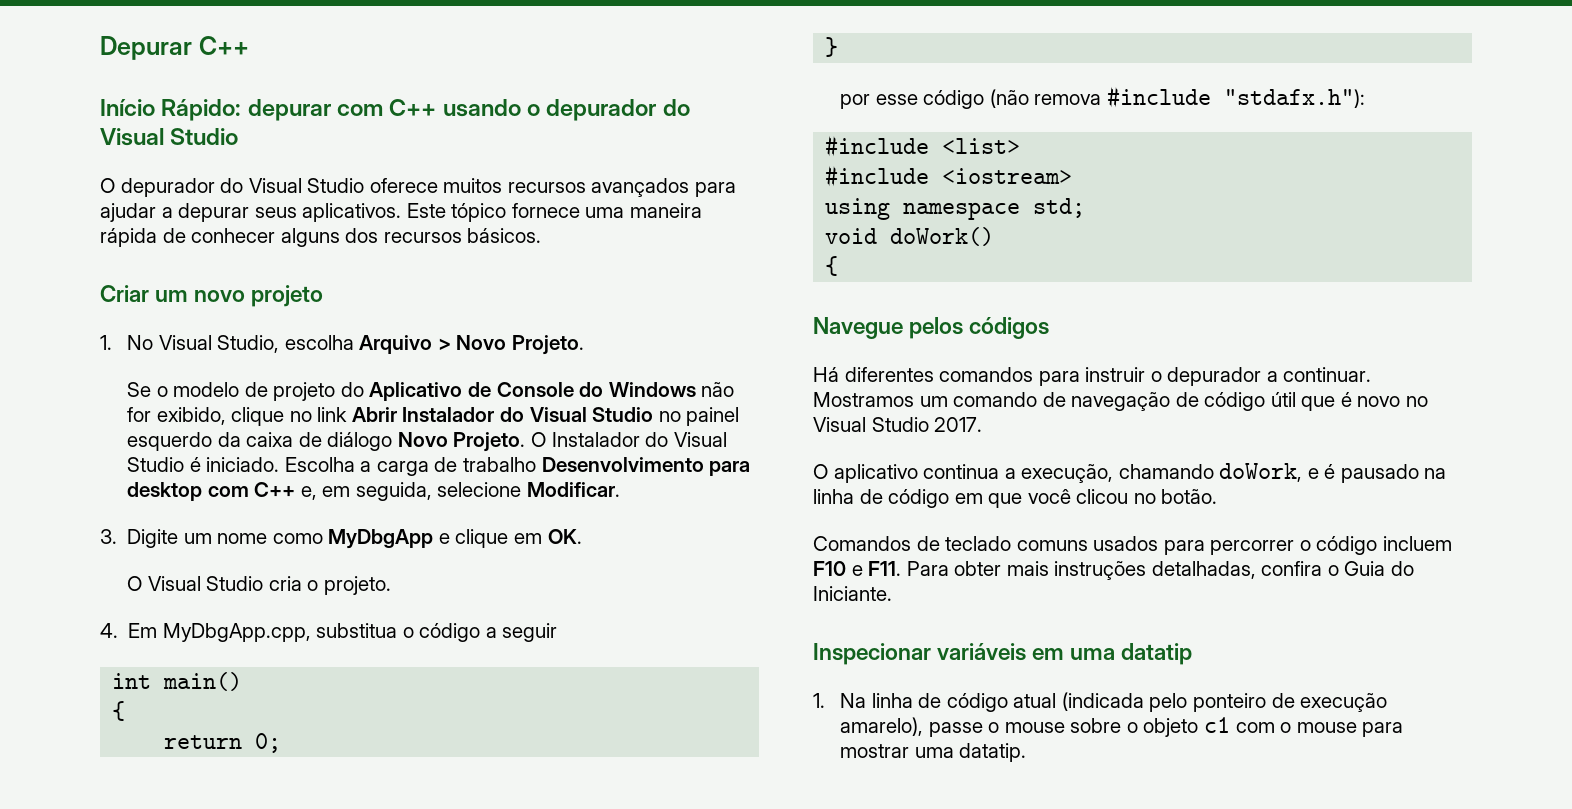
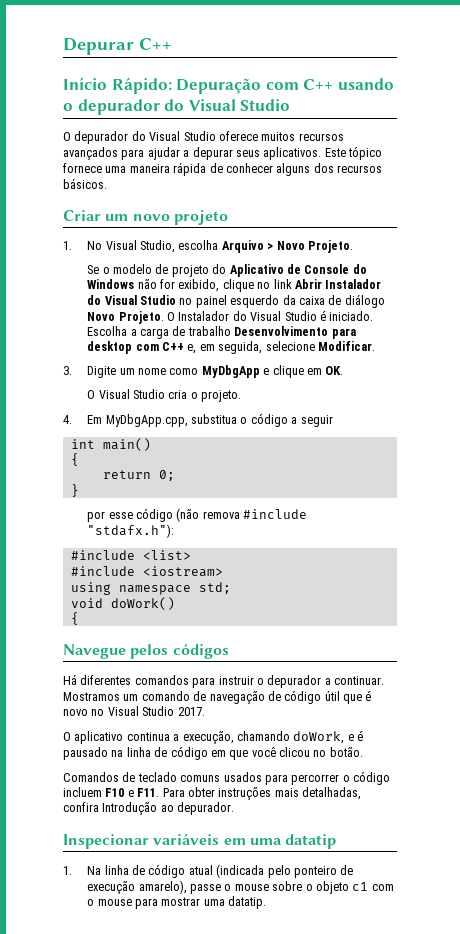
[247,99,331,121] depurar -> [176,78,262,94] Depuração
[1006,561,1414,580] [813,586,892,601] mais instruções detalhadas, confira o Guia do Iniciante. -> [218,787,361,800] [63,802,235,815] instruções mais detalhadas, confira Introdução ao depurador.

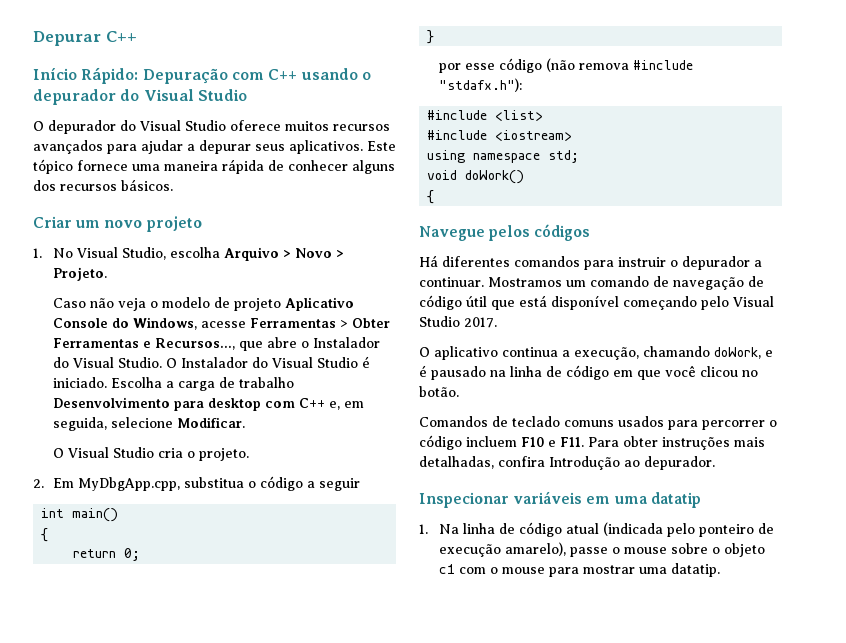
(305, 245) none -> [335,250,344,258] >
[87,265,100,274] Se -> [52,298,146,311] Caso não veja
[212,264,367,277] [87,279,382,292] [87,294,385,308] [87,311,164,324] do Aplicativo de Console do Windows não for exibido, clique no link Abrir Instalador do Visual Studio no painel esquerdo da caixa de diálogo Novo Projeto. -> [284,297,354,311] [52,317,390,330] [52,337,380,351] [52,357,162,368] Aplicativo Console do Windows, acesse Ferramentas > Obter Ferramentas e Recursos..., que abre o Instalador do Visual Studio.
[63,365,344,378] // 3. Digite um nome como MyDbgApp e clique em OK. -> (245, 422) none
[63,415,72,424] 4. -> [33,479,44,488] 2.
[365,690,372,701] [63,709,105,716] é novo no -> [519,295,729,310] está disponível começando pelo

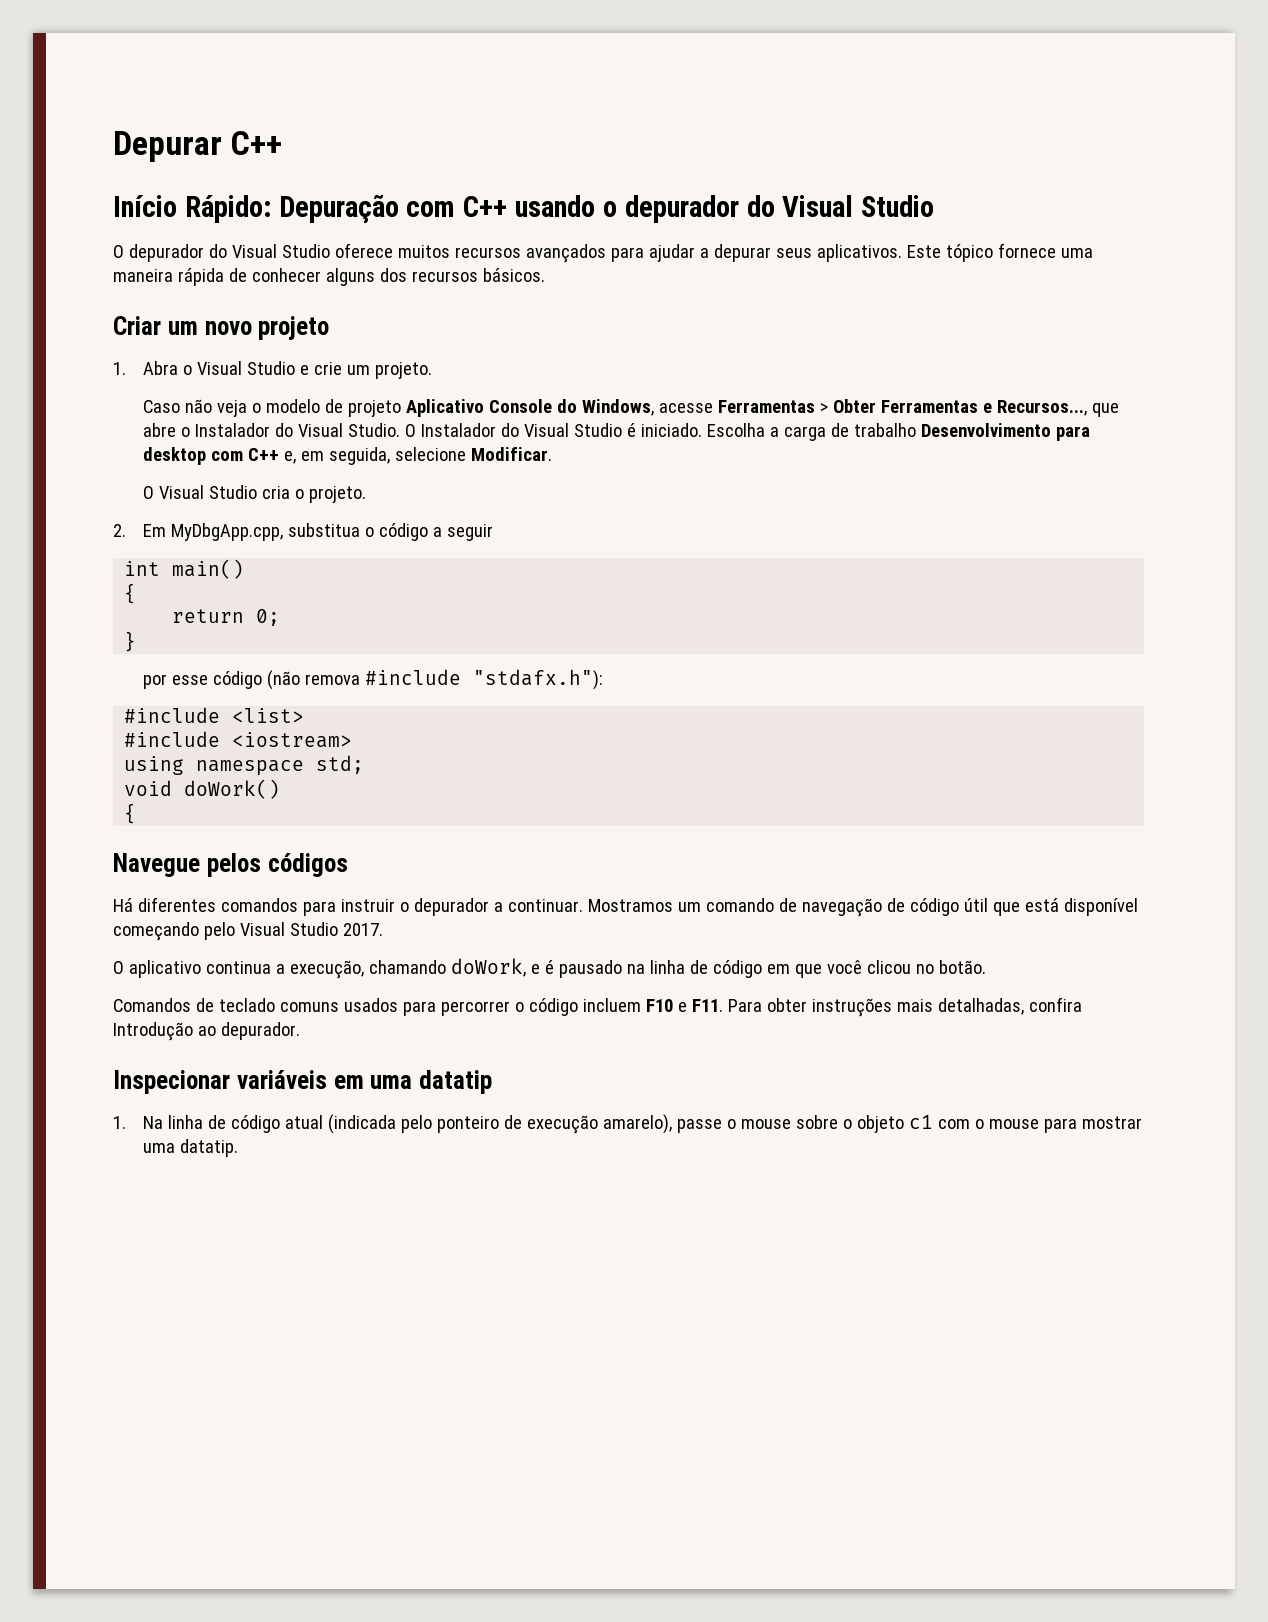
[52,247,344,261] [52,267,107,281] No Visual Studio, escolha Arquivo > Novo > Projeto. -> [142,361,432,379] Abra o Visual Studio e crie um projeto.

